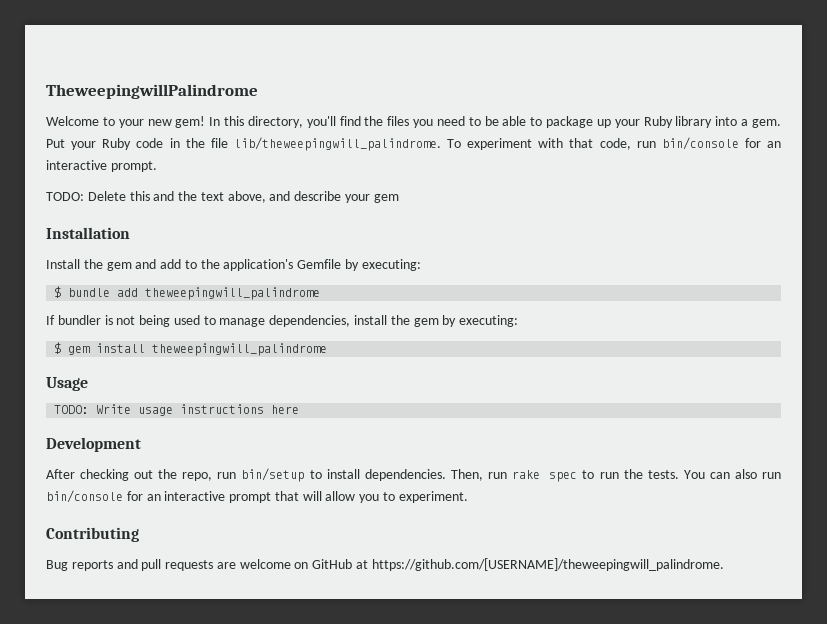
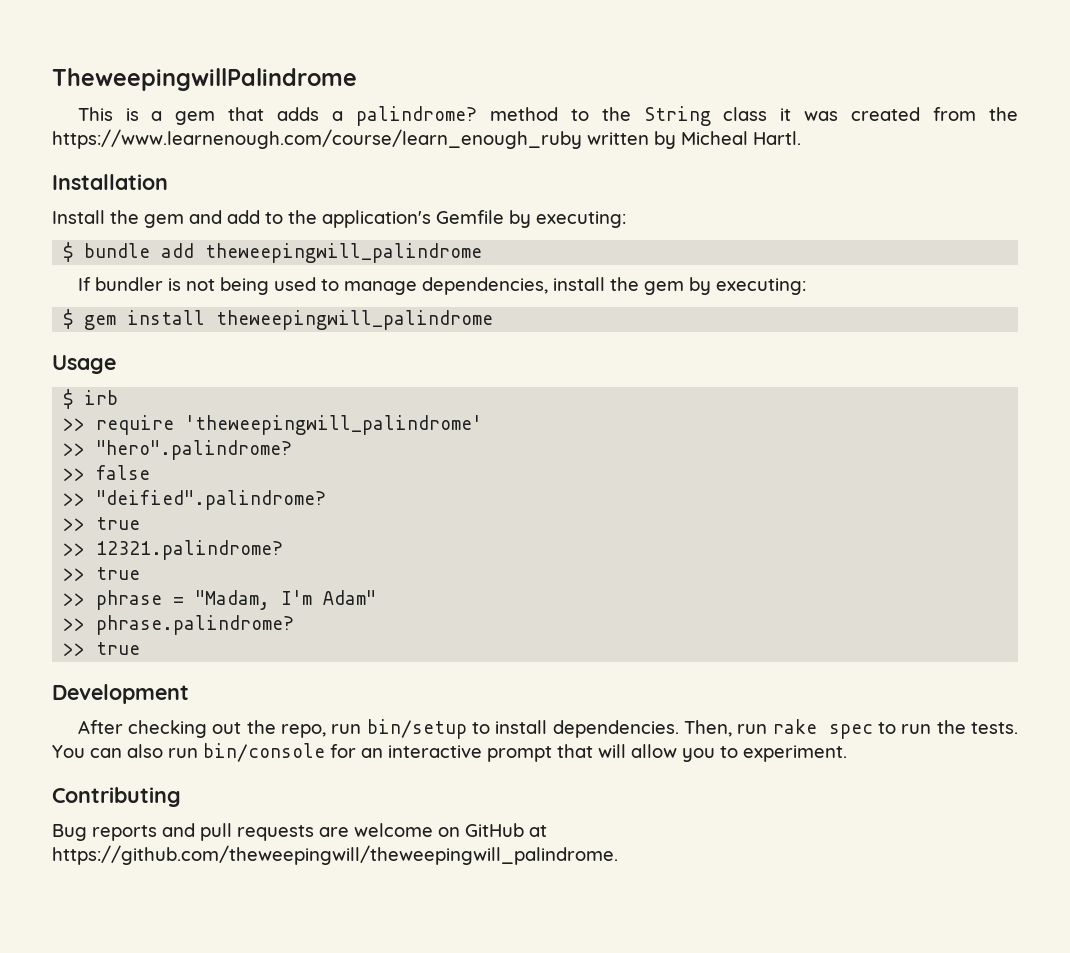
[46,116,781,128] [46,137,781,151] [46,160,157,172] [46,191,399,203] Welcome to your new gem! In this directory, you'll find the files you need to be able to package up your Ruby library into a gem. Put your Ruby code in the file lib/theweepingwill_palindrome. To experiment with that code, run bin/console for an interactive prompt. // TODO: Delete this and the text above, and describe your gem -> [77,106,1019,126] [52,129,801,149] This is a gem that adds a palindrome? method to the String class it was created from the https://www.learnenough.com/course/learn_enough_ruby written by Micheal Hartl.
[54,404,300,416] TODO: Write usage instructions here -> [63,389,119,409] [63,415,483,435] [63,440,293,460] [63,465,151,481] [63,490,327,510] [63,517,141,531] [63,540,284,560] [63,567,141,581] [63,590,377,610] [63,615,295,635] [63,642,141,656] $ irb // >> require 'theweepingwill_palindrome' // >> "hero".palindrome? // >> false // >> "deified".palindrome? // >> true // >> 12321.palindrome? // >> true // >> phrase = "Madam, I'm Adam" // >> phrase.palindrome? // >> true
[371,558,724,571] https://github.com/[USERNAME]/theweepingwill_palindrome. -> [52,845,618,865] https://github.com/theweepingwill/theweepingwill_palindrome.

